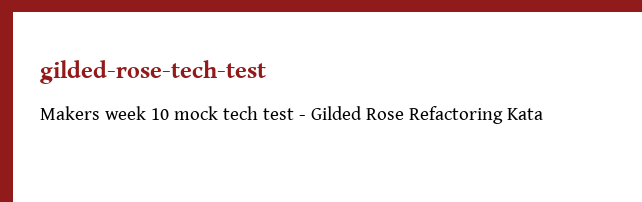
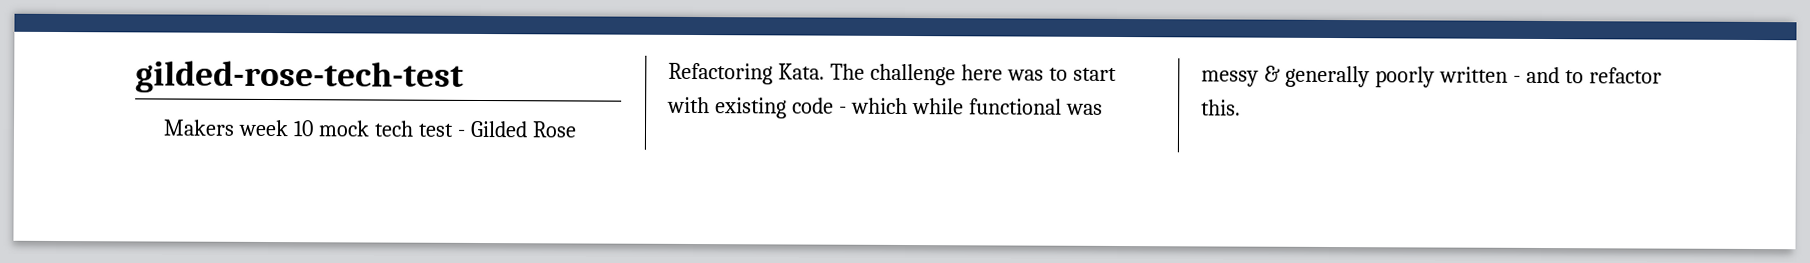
[506,108,543,120] Kata -> [777,63,1117,86] [667,96,1103,119] [1201,65,1662,88] [1201,99,1241,116] Kata. The challenge here was to start with existing code - which while functional was messy & generally poorly written - and to refactor this.

